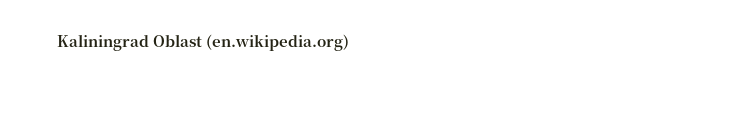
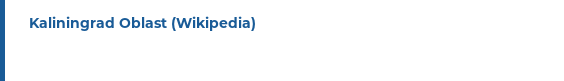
[206,34,350,51] (en.wikipedia.org) -> [171,16,256,31] (Wikipedia)

